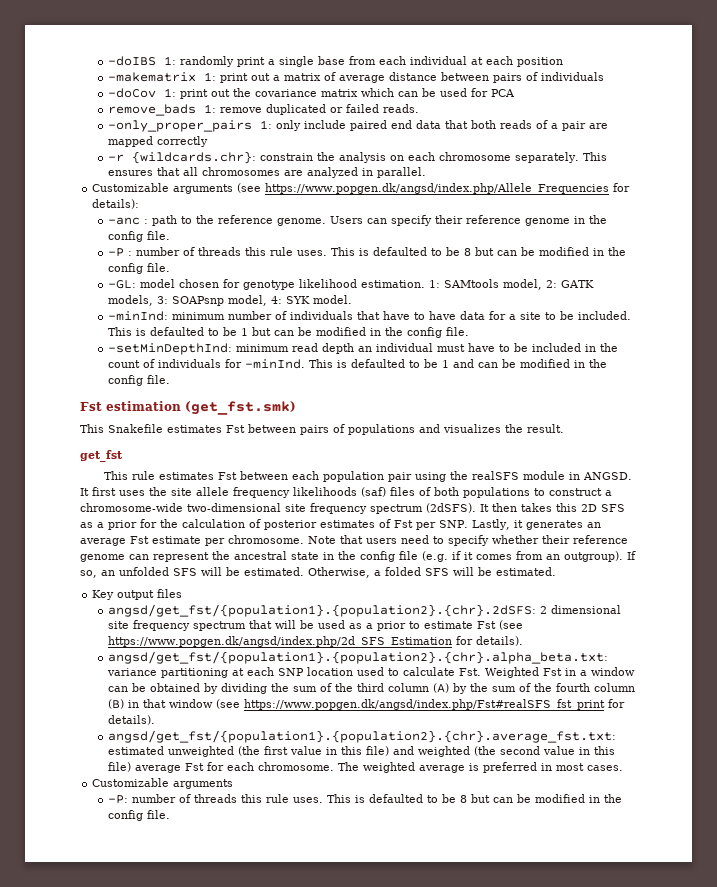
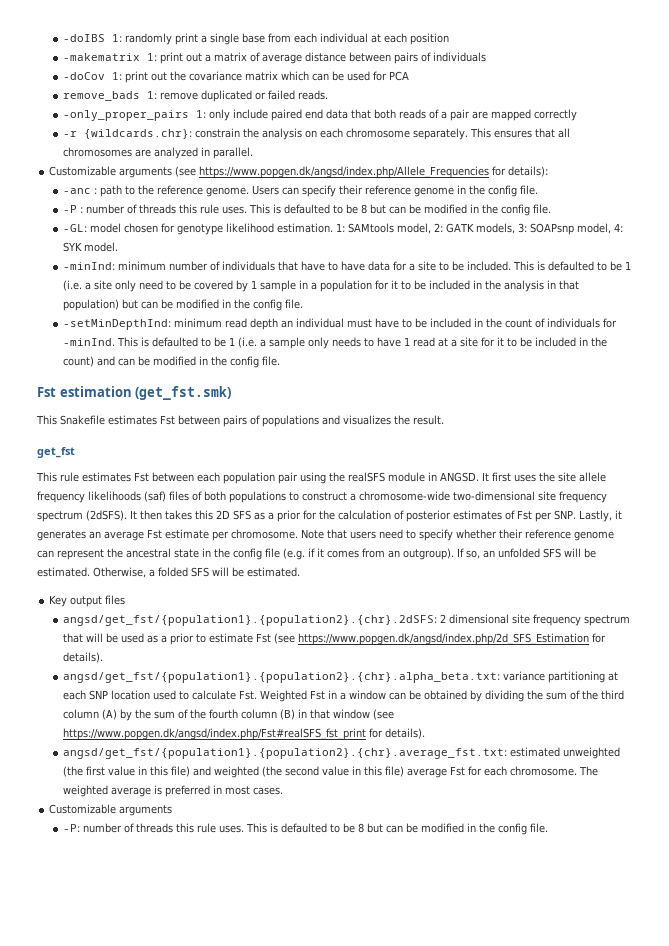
(248, 332) none -> [62,280,579,292] [62,299,119,311] (i.e. a site only need to be covered by 1 sample in a population for it to be included in the analysis in that population)
(449, 364) none -> [237,337,607,349] [62,356,94,367] (i.e. a sample only needs to have 1 read at a site for it to be included in the count)

